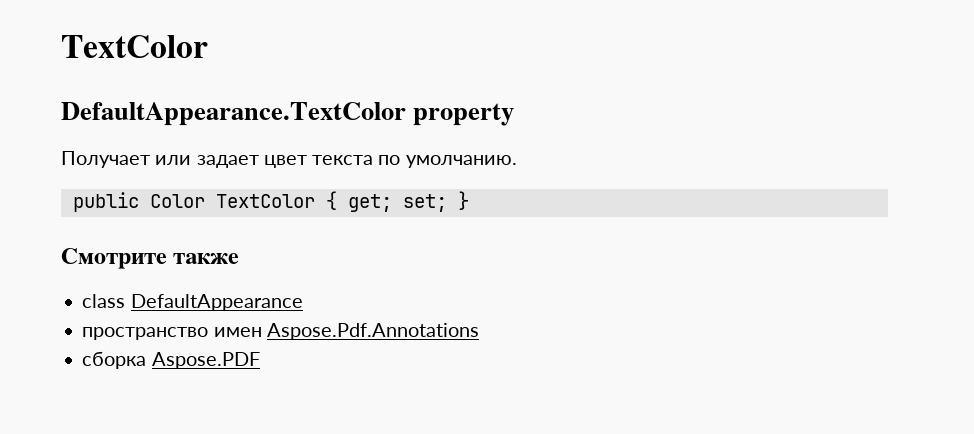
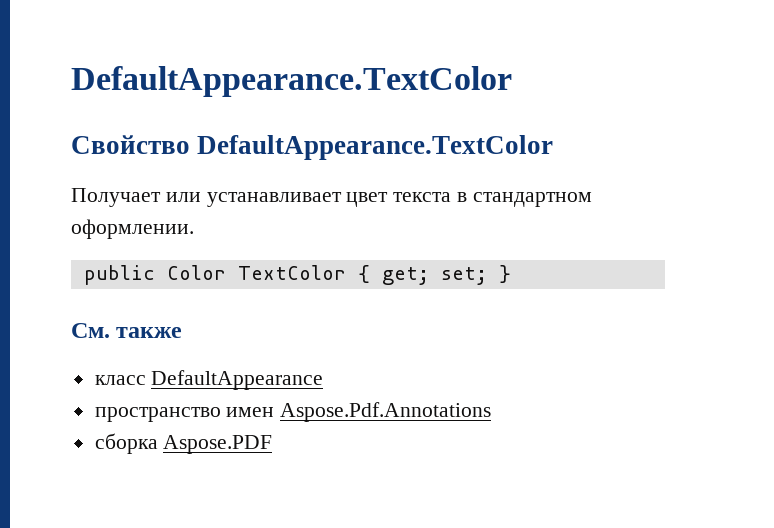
[61,35,208,58] [61,102,515,126] TextColor // DefaultAppearance.TextColor property -> [71,66,512,97] [71,135,554,160] DefaultAppearance.TextColor // Свойство DefaultAppearance.TextColor
[196,155,259,168] задает -> [206,192,342,207] устанавливает
[378,155,517,168] по умолчанию. -> [457,192,592,207] [71,219,194,239] в стандартном оформлении.
[61,248,167,269] Смотрите -> [71,323,110,338] См.
[82,294,126,308] class -> [94,375,146,385] класс

